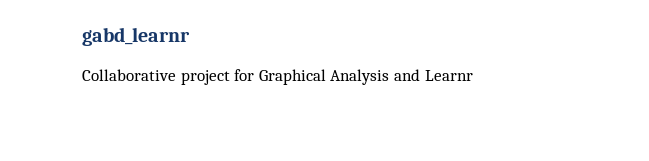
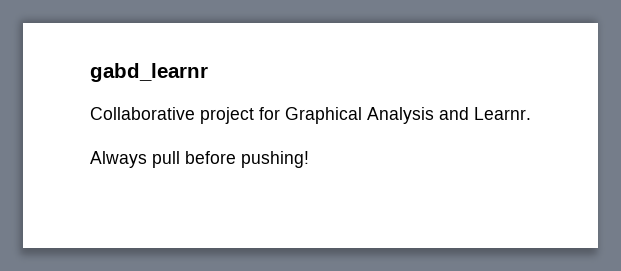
[424,70,473,81] Learnr -> [474,107,531,120] [90,151,309,168] Learnr. // Always pull before pushing!

